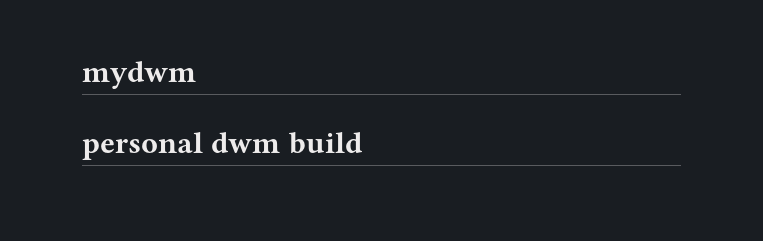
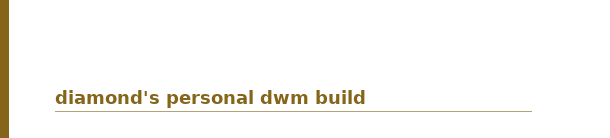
[82,61,196,89] mydwm // -> [55,90,160,104] diamond's

